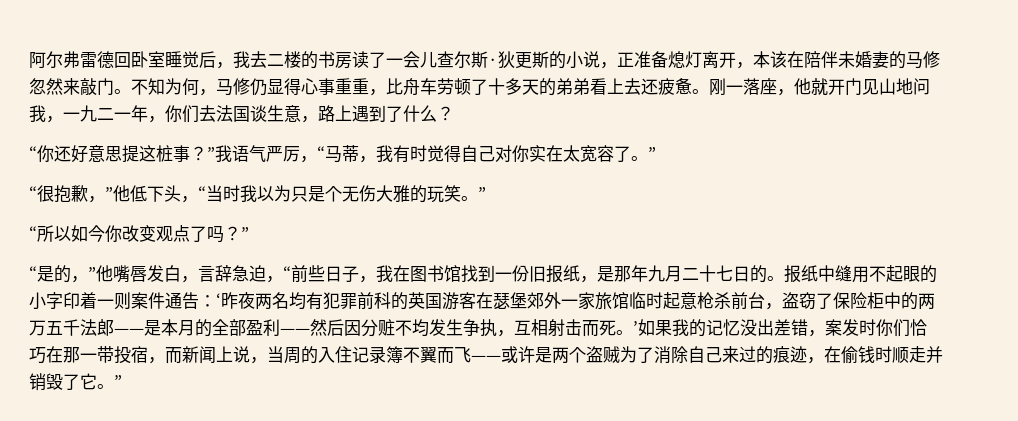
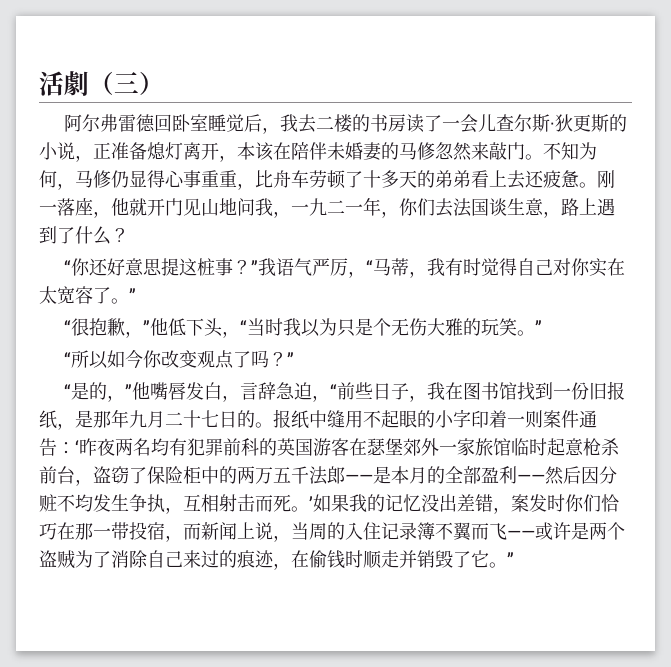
(29, 60) none -> [39,71,164,96] 活劇（三） //

